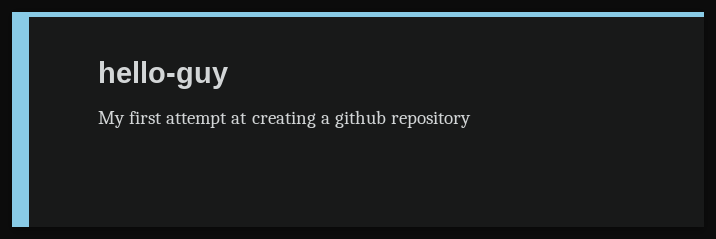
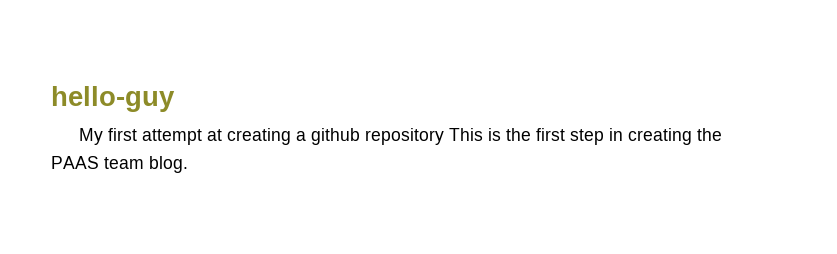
(471, 119) none -> [449,128,723,145] [51,156,188,173] This is the first step in creating the PAAS team blog.

